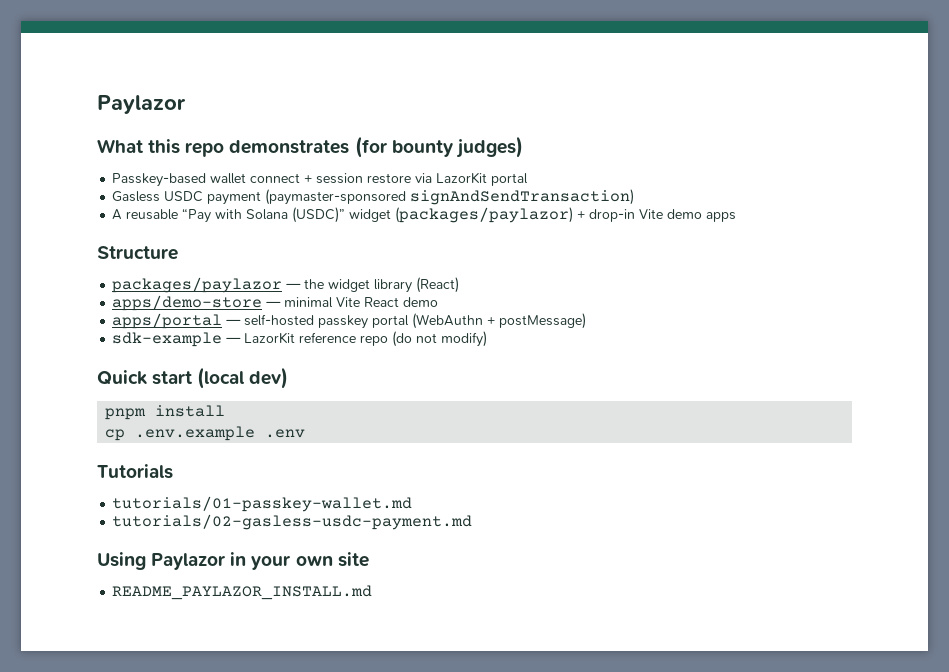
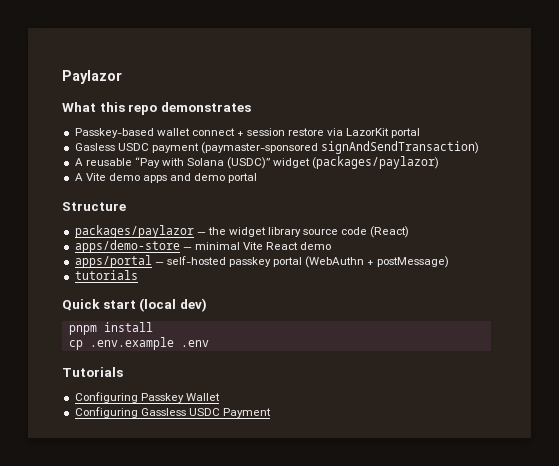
[354,136,523,158] (for bounty judges) -> (251, 107) none
[577,209,636,222] + drop-in -> [74,173,83,181] // A
(737, 217) none -> [170,173,258,183] and demo portal
(413, 286) none -> [303,227,368,235] source code
[112,331,488,347] sdk-example — LazorKit reference repo (do not modify) -> [74,270,138,280] tutorials
[112,496,413,512] [112,514,473,530] [97,552,369,570] [112,585,373,600] tutorials/01-passkey-wallet.md // tutorials/02-gasless-usdc-payment.md // Using Paylazor in your own site // README_PAYLAZOR_INSTALL.md -> [74,392,220,403] [74,407,271,418] Configuring Passkey Wallet // Configuring Gassless USDC Payment

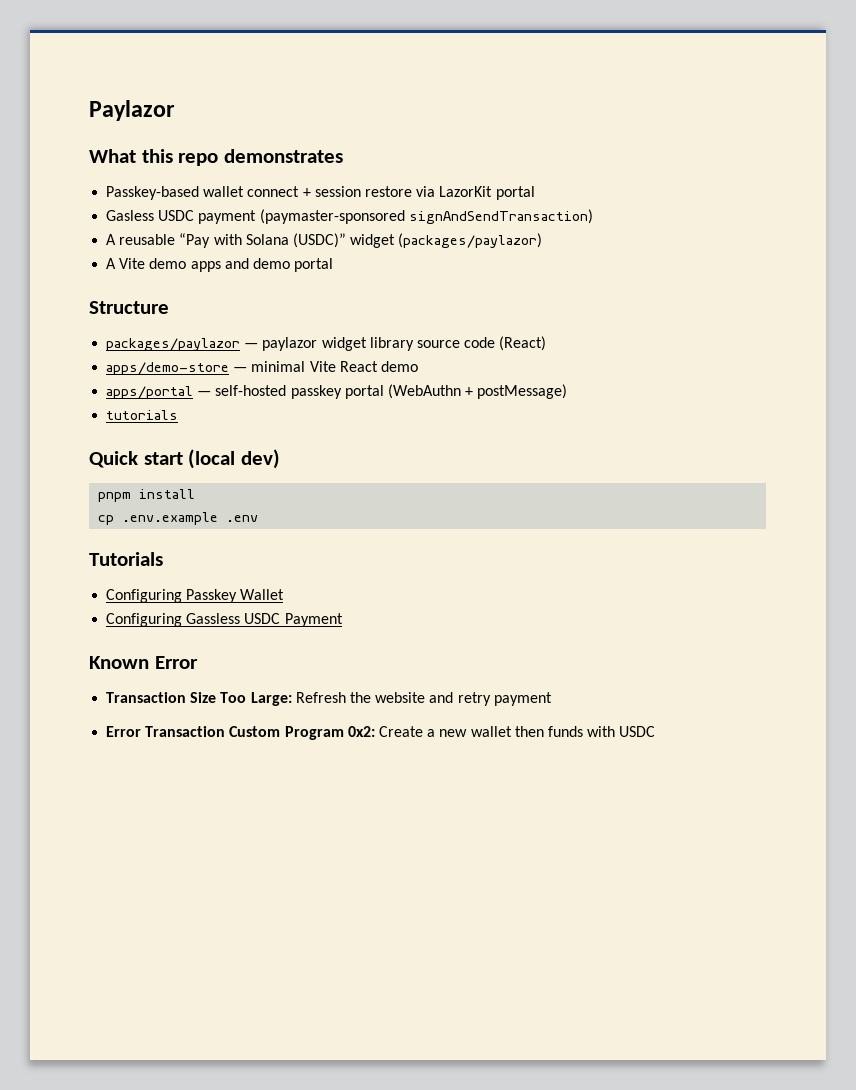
[207,227,226,235] the -> [262,337,318,351] paylazor
(271, 413) none -> [89,656,198,669] [106,692,552,706] [106,726,656,740] // Known Error // Transaction Size Too Large: Refresh the website and retry payment // Error Transaction Custom Program 0x2: Create a new wallet then funds with USDC

